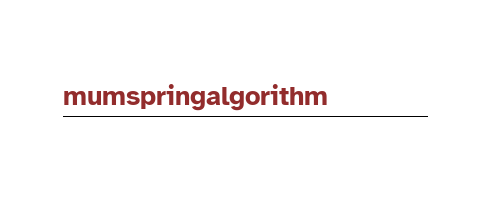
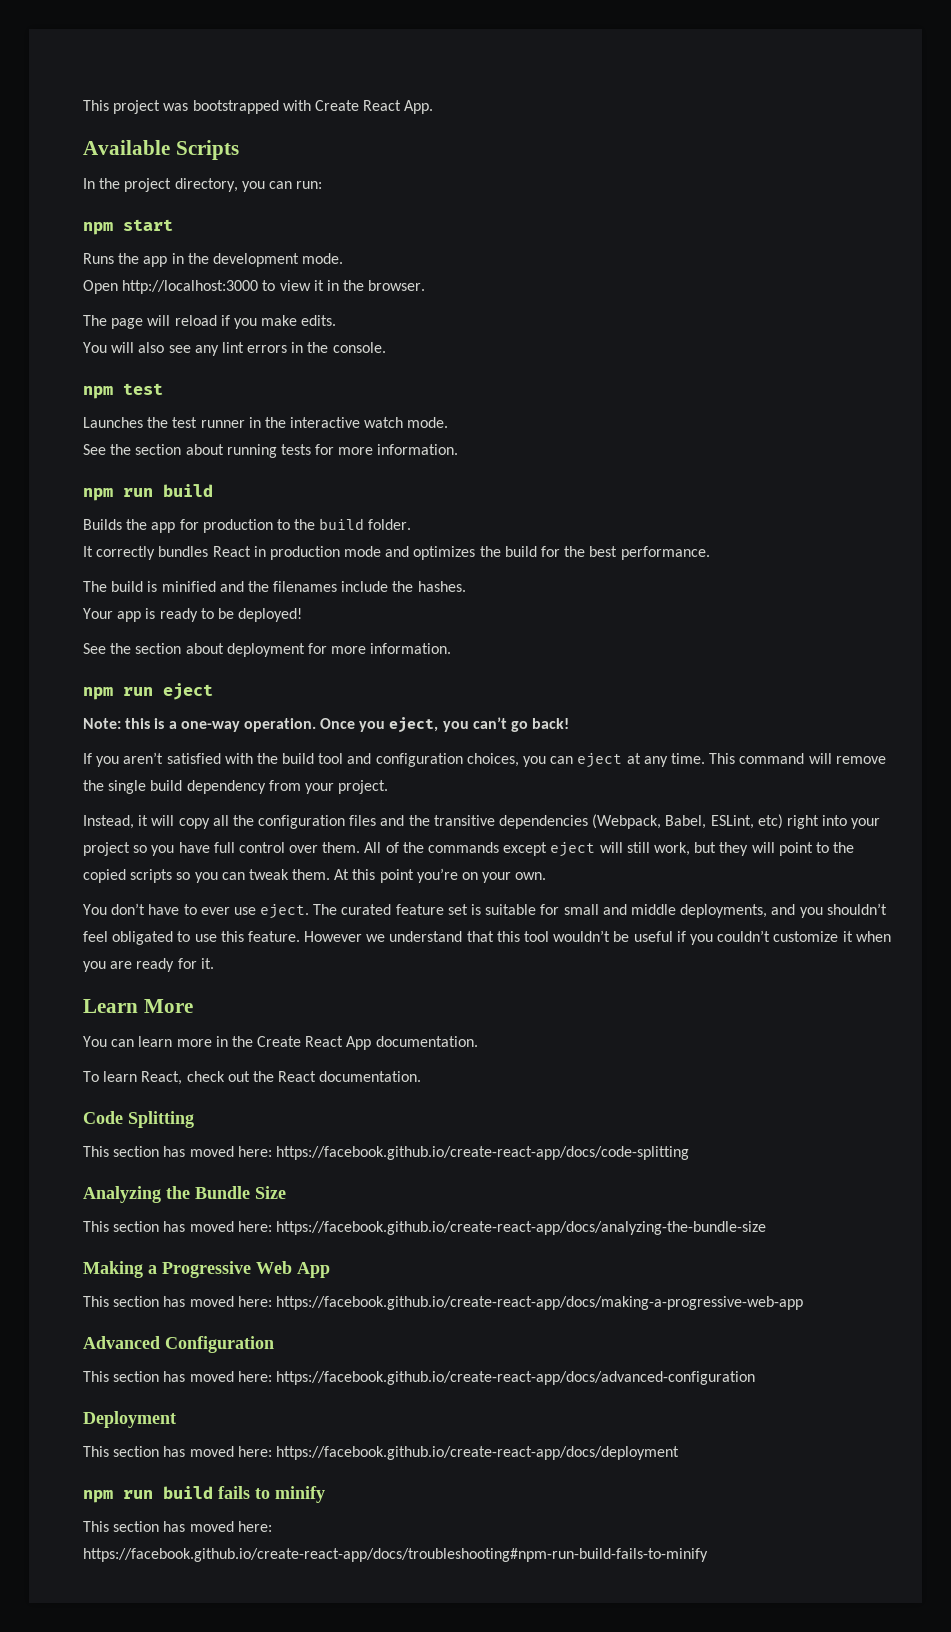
[63,84,328,111] mumspringalgorithm -> [83,100,434,114] [83,140,239,160] [83,178,323,192] [83,219,173,235] [83,253,344,267] [83,280,426,294] [83,315,337,329] [83,342,386,356] [83,383,163,399] [83,417,449,428] [83,444,459,458] [83,484,213,501] [83,518,412,533] [83,546,710,560] [83,581,466,592] [83,608,303,622] [83,643,452,657] [83,683,213,700] [83,717,570,733] [83,752,886,768] [83,780,389,794] [83,814,881,829] [83,842,855,857] [83,868,547,883] [83,903,887,919] [83,930,891,945] [83,958,214,972] [83,999,193,1013] [83,1036,478,1050] [83,1071,422,1085] [83,1111,194,1128] [83,1146,689,1160] [83,1186,286,1203] [83,1221,766,1235] [83,1261,330,1278] [83,1296,803,1310] [83,1336,274,1353] [83,1371,755,1385] [83,1411,176,1428] [83,1446,679,1460] [83,1486,325,1503] [83,1521,272,1532] [83,1548,708,1562] This project was bootstrapped with Create React App. // Available Scripts // In the project directory, you can run: // npm start // Runs the app in the development mode. // Open http://localhost:3000 to view it in the browser. // The page will reload if you make edits. // You will also see any lint errors in the console. // npm test // Launches the test runner in the interactive watch mode. // See the section about running tests for more information. // npm run build // Builds the app for production to the build folder. // It correctly bundles React in production mode and optimizes the build for the best performance. // The build is minified and the filenames include the hashes. // Your app is ready to be deployed! // See the section about deployment for more information. // npm run eject // Note: this is a one-way operation. Once you eject, you can’t go back! // If you aren’t satisfied with the build tool and configuration choices, you can eject at any time. This command will remove the single build dependency from your project. // Instead, it will copy all the configuration files and the transitive dependencies (Webpack, Babel, ESLint, etc) right into your project so you have full control over them. All of the commands except eject will still work, but they will point to the copied scripts so you can tweak them. At this point you’re on your own. // You don’t have to ever use eject. The curated feature set is suitable for small and middle deployments, and you shouldn’t feel obligated to use this feature. However we understand that this tool wouldn’t be useful if you couldn’t customize it when you are ready for it. // Learn More // You can learn more in the Create React App documentation. // To learn React, check out the React documentation. // Code Splitting // This section has moved here: https://facebook.github.io/create-react-app/docs/code-splitting // Analyzing the Bundle Size // This section has moved here: https://facebook.github.io/create-react-app/docs/analyzing-the-bundle-size // Making a Progressive Web App // This section has moved here: https://facebook.github.io/create-react-app/docs/making-a-progressive-web-app // Advanced Configuration // This section has moved here: https://facebook.github.io/create-react-app/docs/advanced-configuration // Deployment // This section has moved here: https://facebook.github.io/create-react-app/docs/deployment // npm run build fails to minify // This section has moved here: https://facebook.github.io/create-react-app/docs/troubleshooting#npm-run-build-fails-to-minify

